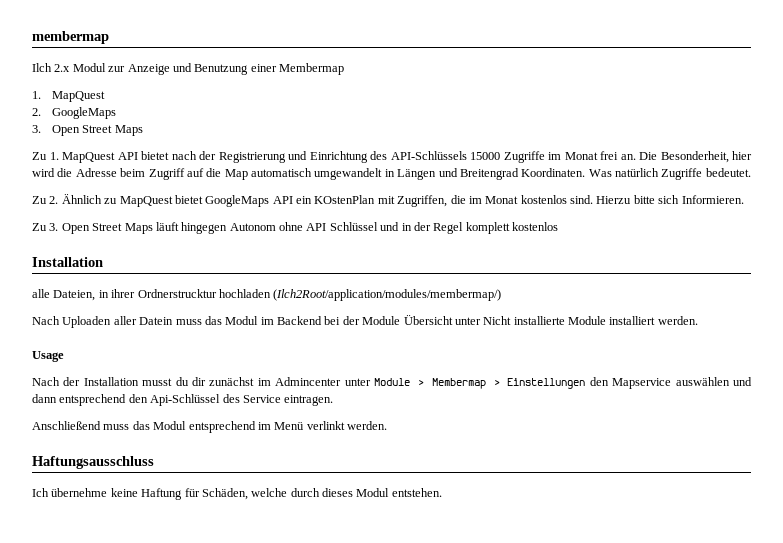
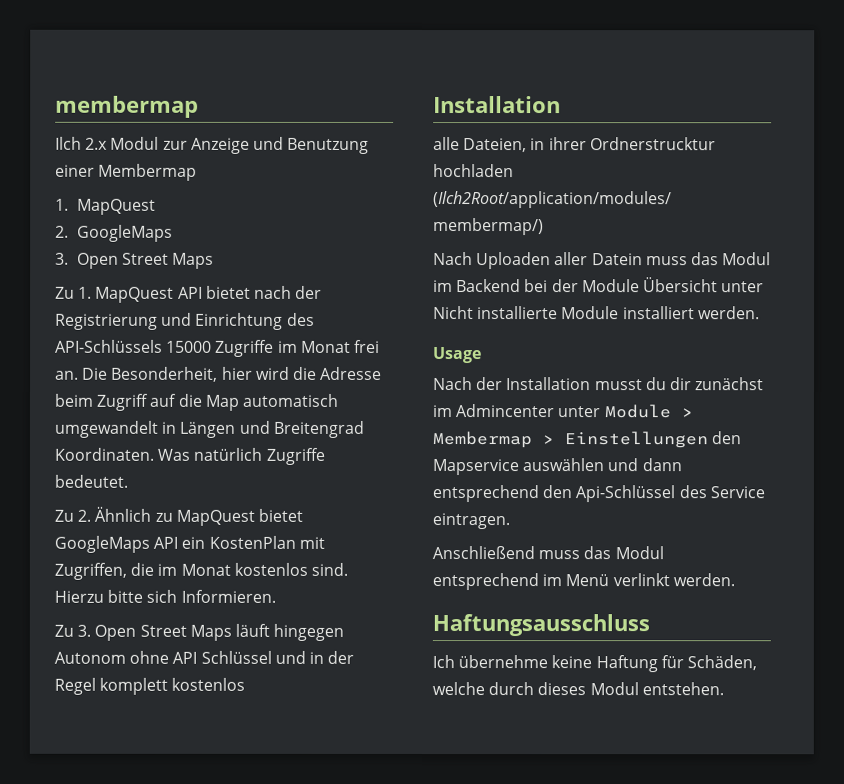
[314,195,376,204] KOstenPlan -> [208,535,296,549] KostenPlan

